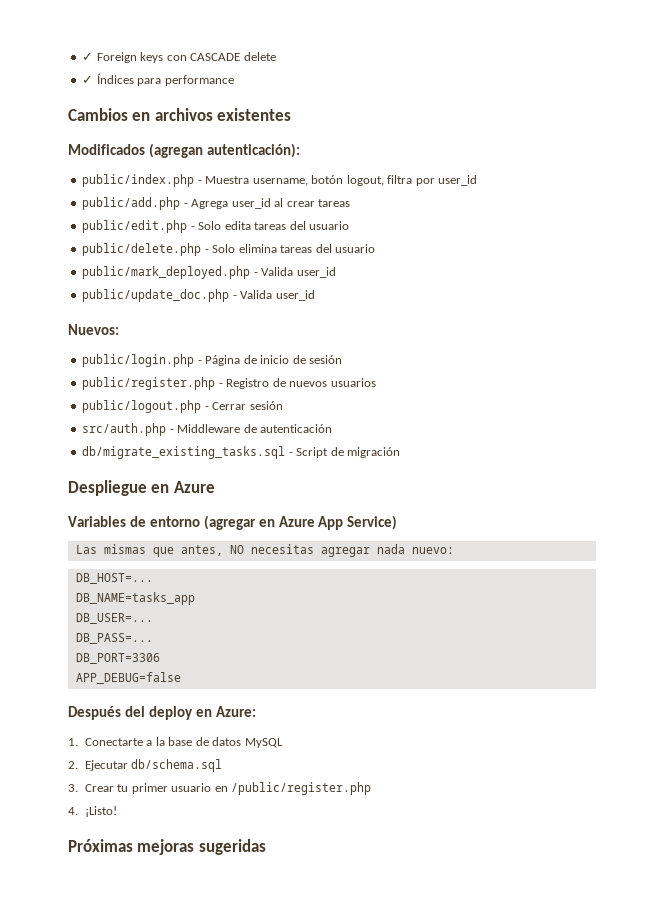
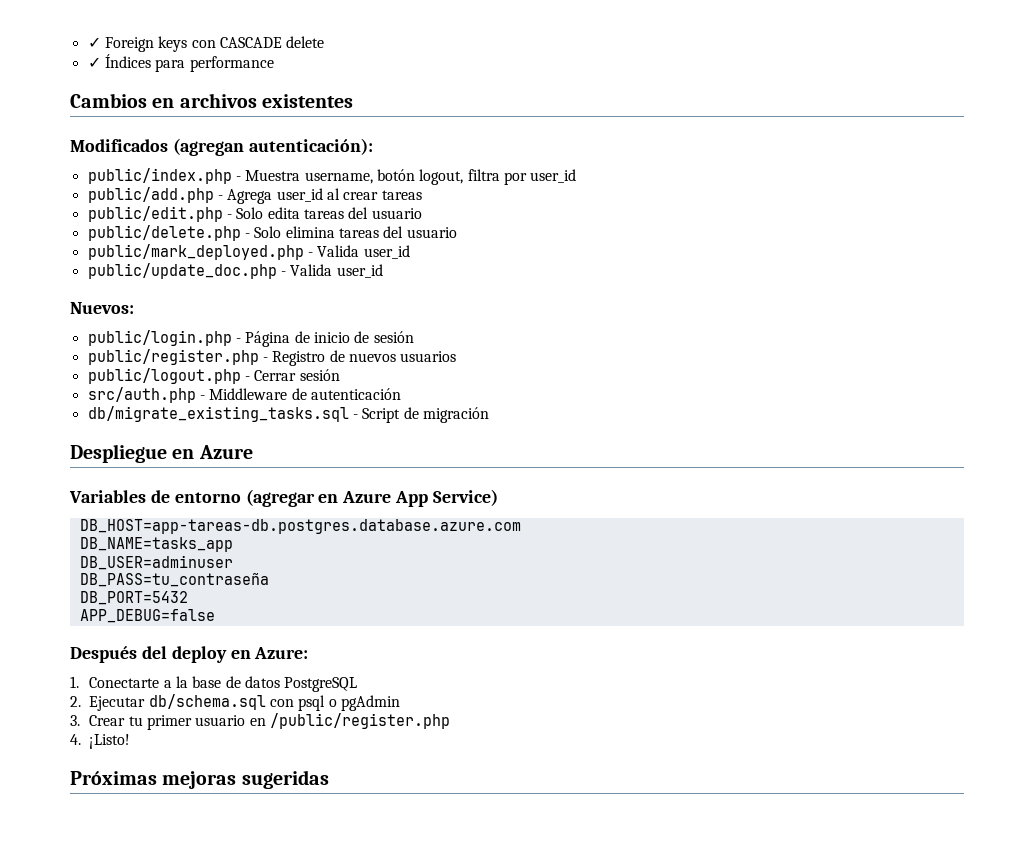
[75,544,454,557] [75,573,153,584] [75,592,195,605] [75,613,153,624] [75,633,153,644] [75,653,160,664] Las mismas que antes, NO necesitas agregar nada nuevo: // DB_HOST=... // DB_NAME=tasks_app // DB_USER=... // DB_PASS=... // DB_PORT=3306 -> [79,519,521,534] [79,537,233,552] [79,555,233,570] [79,573,269,587] [79,591,188,605] DB_HOST=app-tareas-db.postgres.database.azure.com // DB_NAME=tasks_app // DB_USER=adminuser // DB_PASS=tu_contraseña // DB_PORT=5432
[244,738,283,748] MySQL -> [284,677,358,692] PostgreSQL
(223, 765) none -> [269,695,400,711] con psql o pgAdmin

